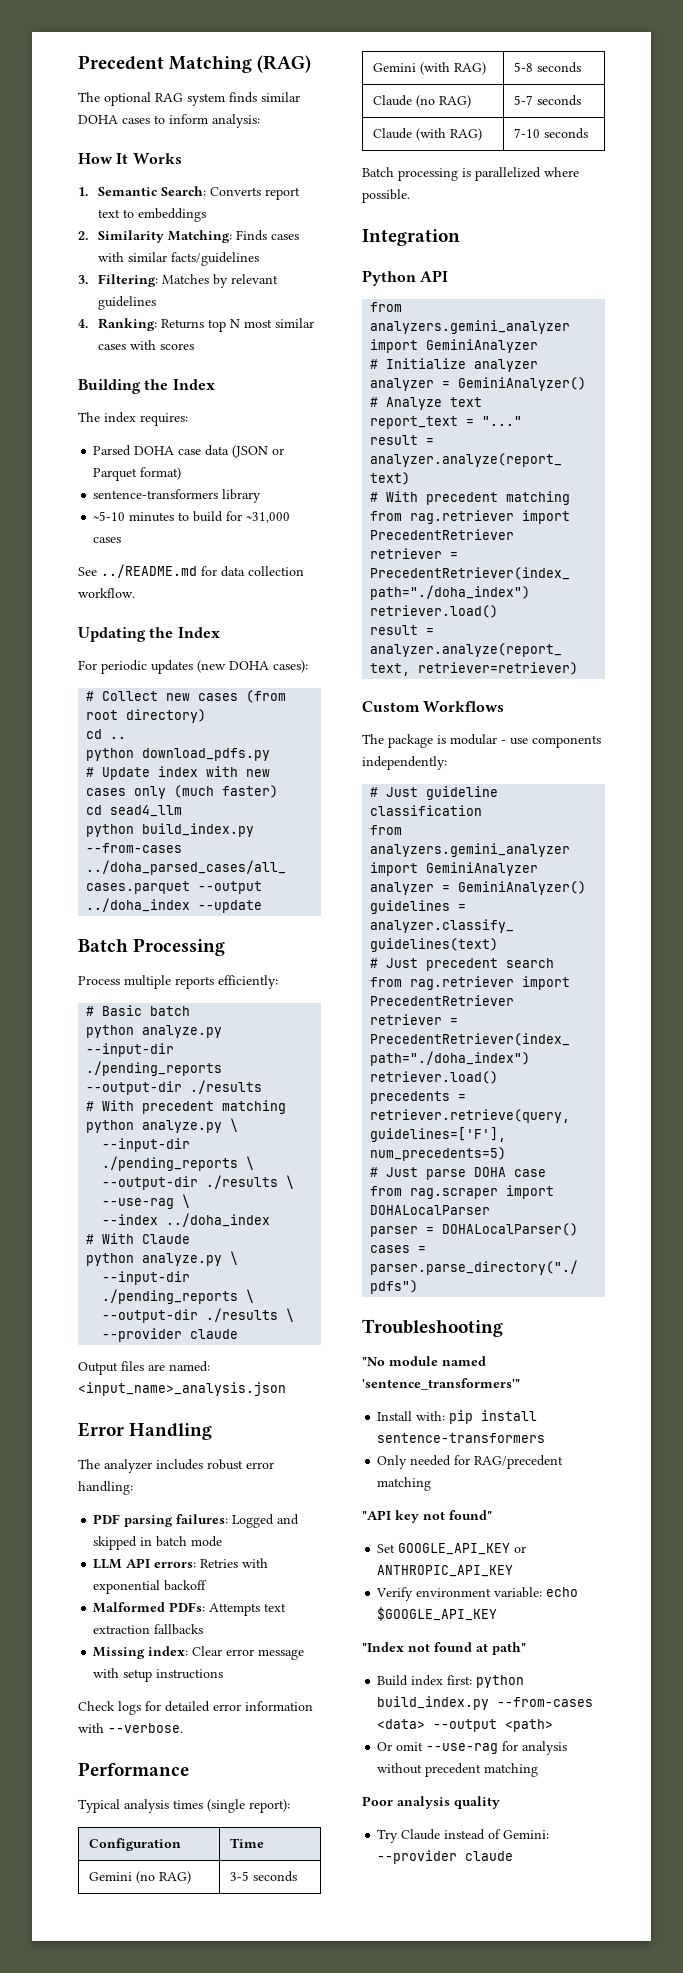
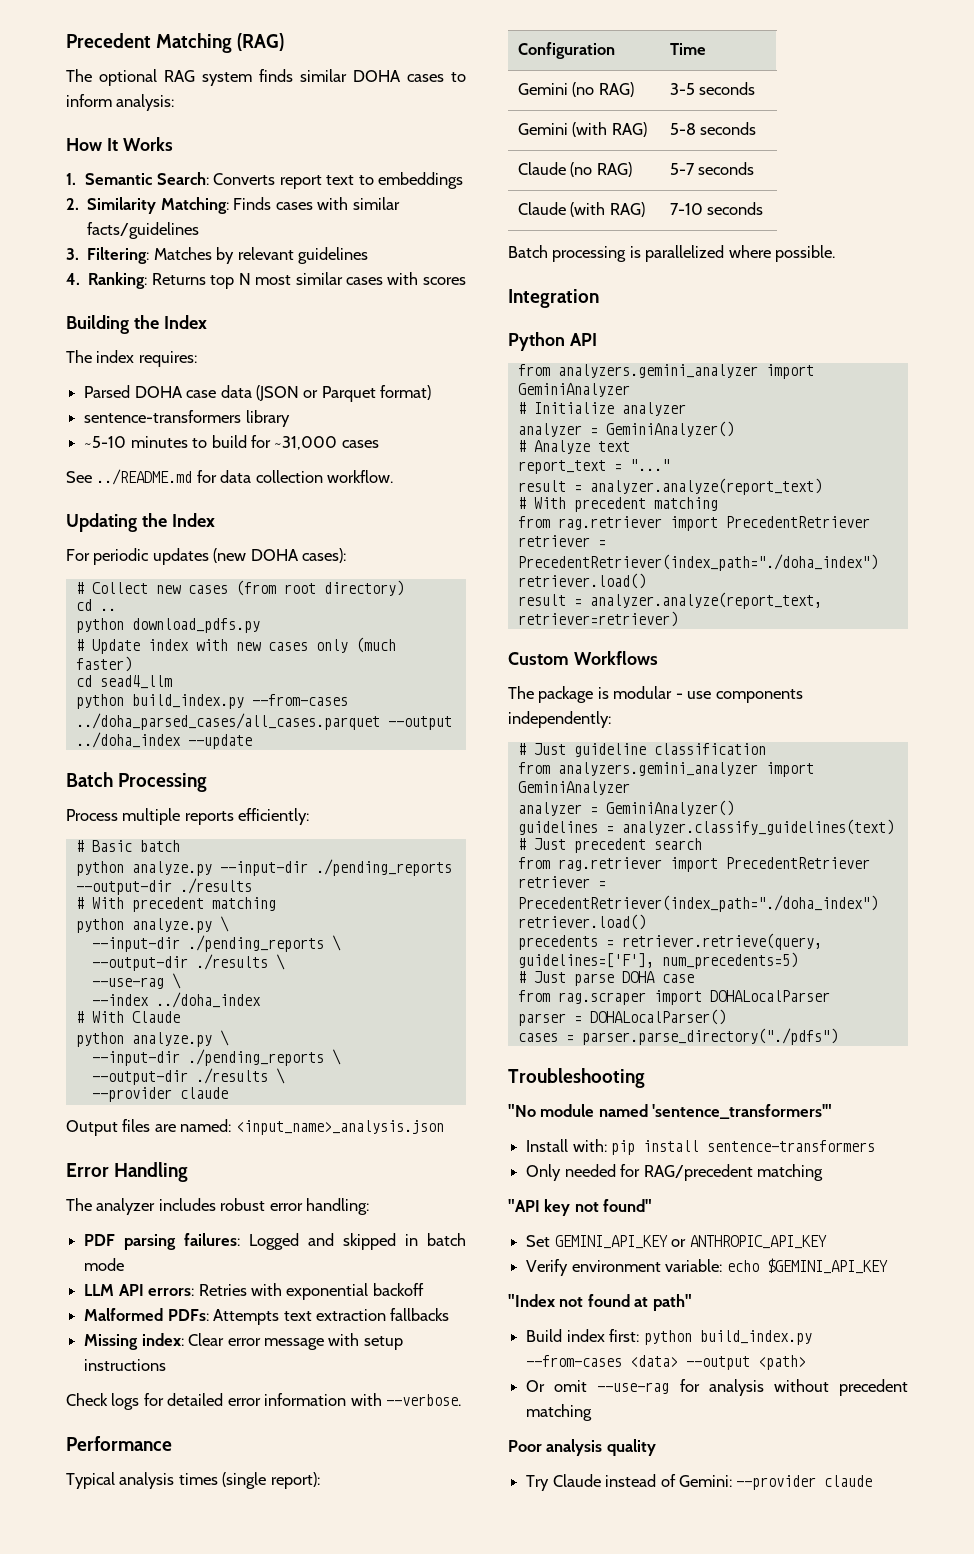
[398,1543,511,1555] GOOGLE_API_KEY -> [554,1235,668,1249] GEMINI_API_KEY
[377,1606,498,1621] $GOOGLE_API_KEY -> [766,1258,888,1274] $GEMINI_API_KEY

